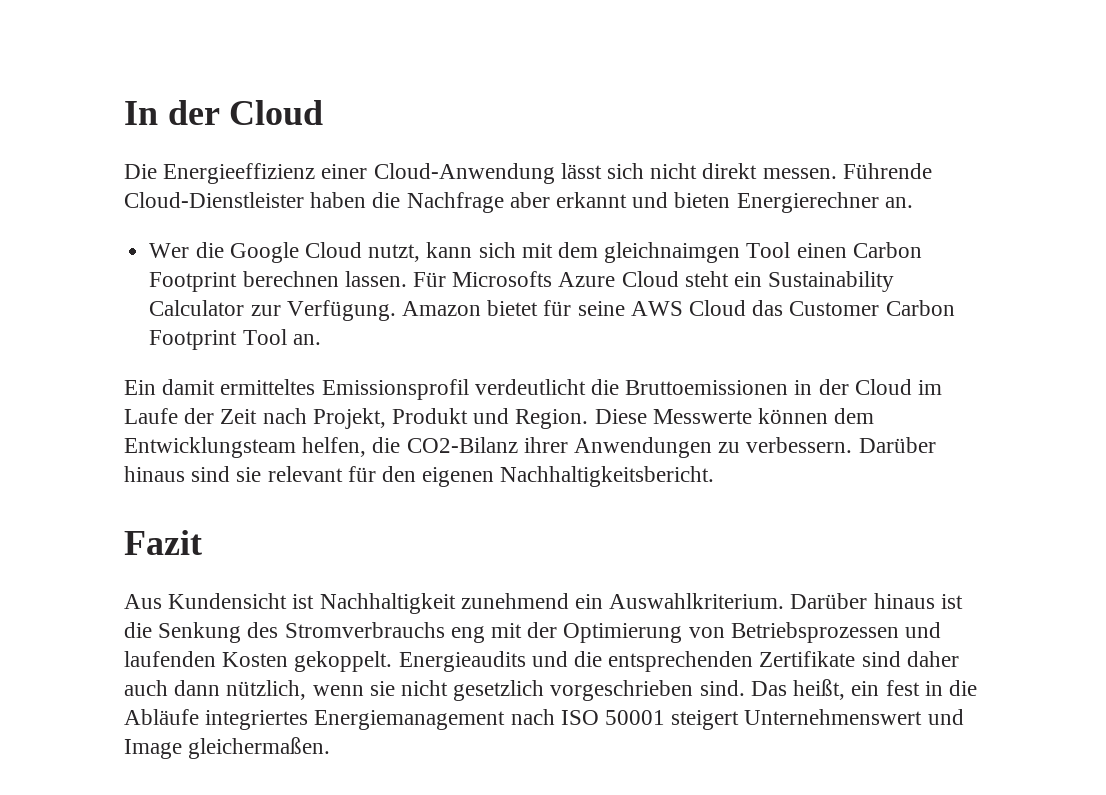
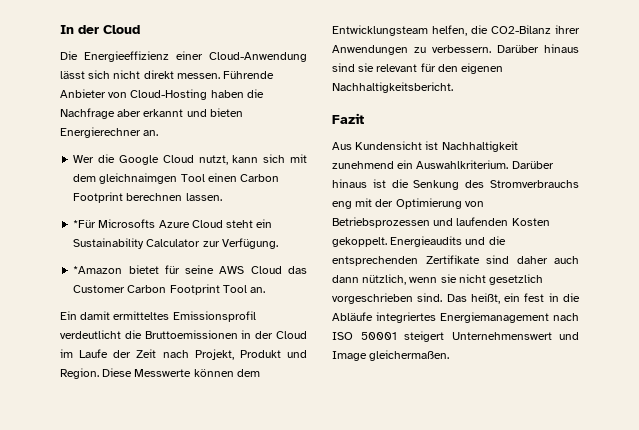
[124,192,304,208] Cloud-Dienstleister -> [60,89,208,100] Anbieter von Cloud-Hosting
[412,272,446,287] Für -> [73,220,97,228] // *Für
[401,301,481,316] Amazon -> [73,266,123,274] // *Amazon

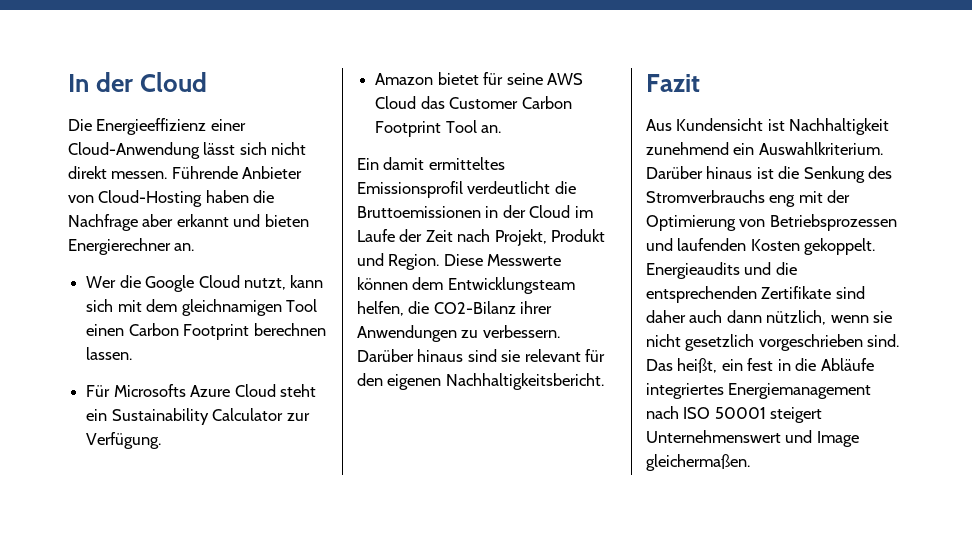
[99,173,178,184] gleichnaimgen -> [181,299,282,316] gleichnamigen
[73,220,97,228] *Für -> [86,385,111,397] Für
[73,266,123,274] *Amazon -> [375,73,434,85] Amazon

